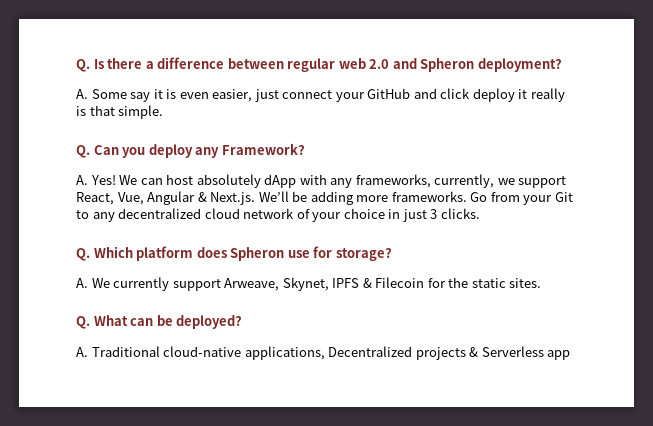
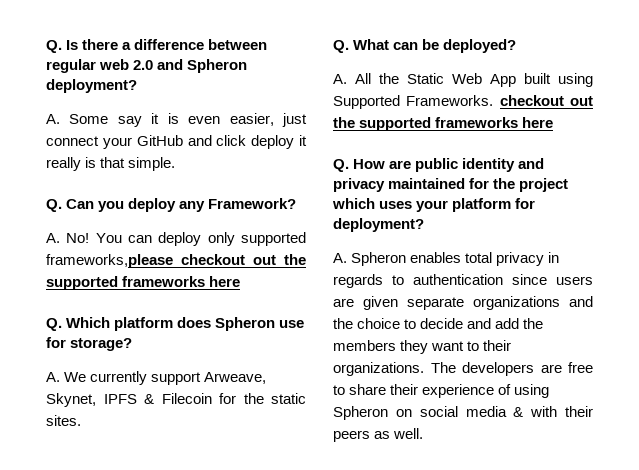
[90,174,567,188] [76,191,573,205] [76,208,480,222] Yes! We can host absolutely dApp with any frameworks, currently, we support React, Vue, Angular & Next.js. We’ll be adding more frameworks. Go from your Git to any decentralized cloud network of your choice in just 3 clicks. -> [66,232,306,246] [46,254,306,268] [46,276,241,290] No! You can deploy only supported frameworks,please checkout out the supported frameworks here
[91,346,571,360] Traditional cloud-native applications, Decentralized projects & Serverless app -> [355,73,593,87] [333,95,593,109] [333,117,554,131] [333,158,545,172] [333,178,569,192] [332,198,536,212] [333,218,424,232] [333,252,560,266] [333,274,593,288] [333,296,593,310] [333,318,544,329] [333,340,512,354] [333,362,593,376] [333,384,550,398] [333,406,593,420] [333,428,424,442] All the Static Web App built using Supported Frameworks. checkout out the supported frameworks here // Q. How are public identity and privacy maintained for the project which uses your platform for deployment? // A. Spheron enables total privacy in regards to authentication since users are given separate organizations and the choice to decide and add the members they want to their organizations. The developers are free to share their experience of using Spheron on social media & with their peers as well.

